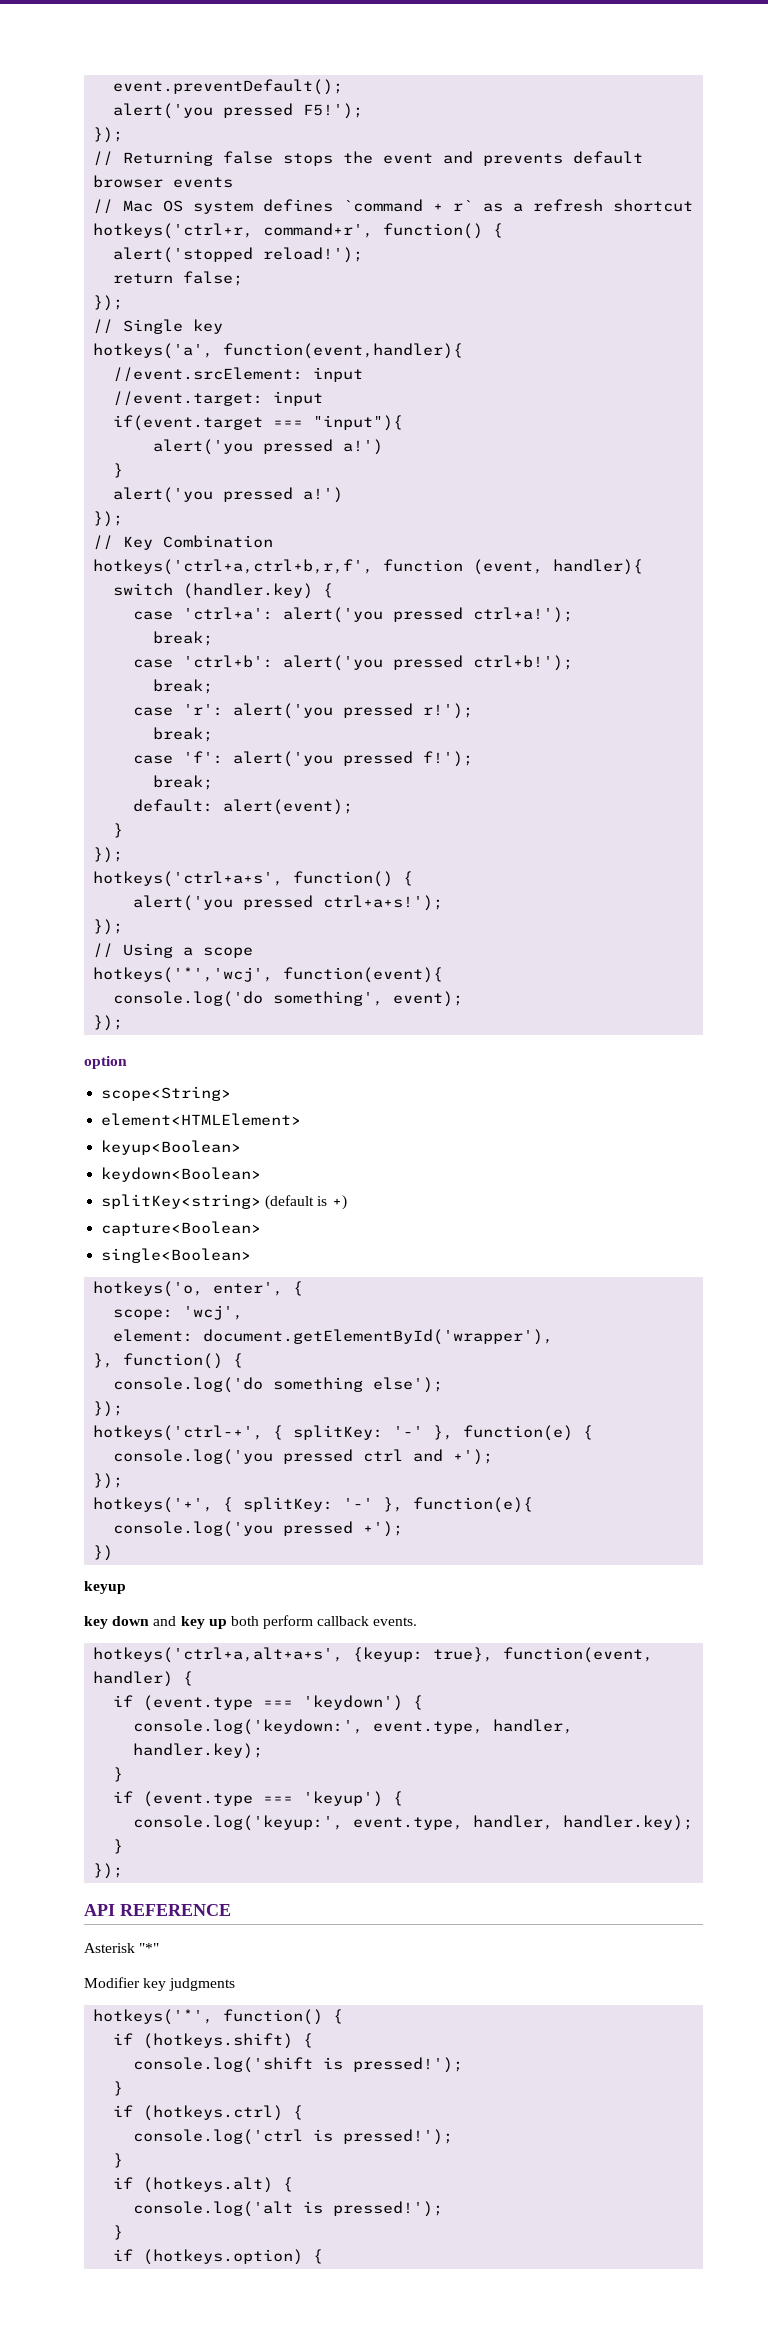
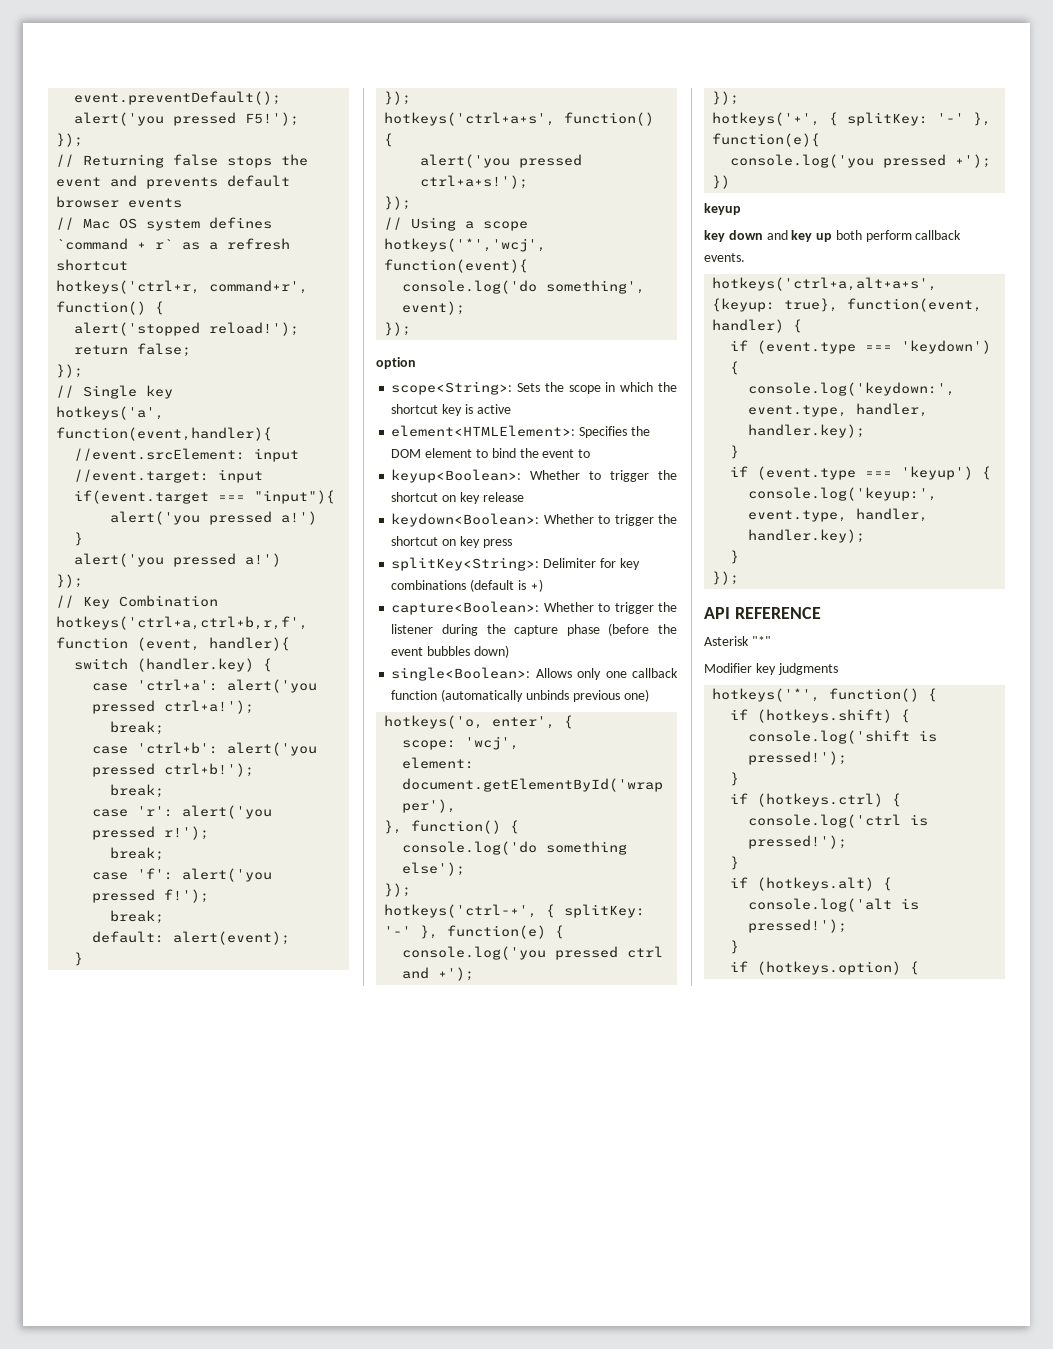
[101,1086,232,1101] [101,1113,302,1126] [101,1140,242,1155] [101,1167,262,1182] [101,1194,347,1210] [101,1221,262,1236] [101,1248,252,1263] scope<String> // element<HTMLElement> // keyup<Boolean> // keydown<Boolean> // splitKey<string> (default is +) // capture<Boolean> // single<Boolean> -> [391,381,677,395] [391,404,511,416] [391,425,650,438] [391,448,591,458] [391,469,677,483] [391,492,524,504] [391,513,677,527] [391,536,512,548] [391,557,640,571] [391,579,543,592] [391,601,677,615] [391,623,677,636] [391,645,509,658] [391,667,678,681] [391,689,649,702] scope<String>: Sets the scope in which the shortcut key is active // element<HTMLElement>: Specifies the DOM element to bind the event to // keyup<Boolean>: Whether to trigger the shortcut on key release // keydown<Boolean>: Whether to trigger the shortcut on key press // splitKey<String>: Delimiter for key combinations (default is +) // capture<Boolean>: Whether to trigger the listener during the capture phase (before the event bubbles down) // single<Boolean>: Allows only one callback function (automatically unbinds previous one)

